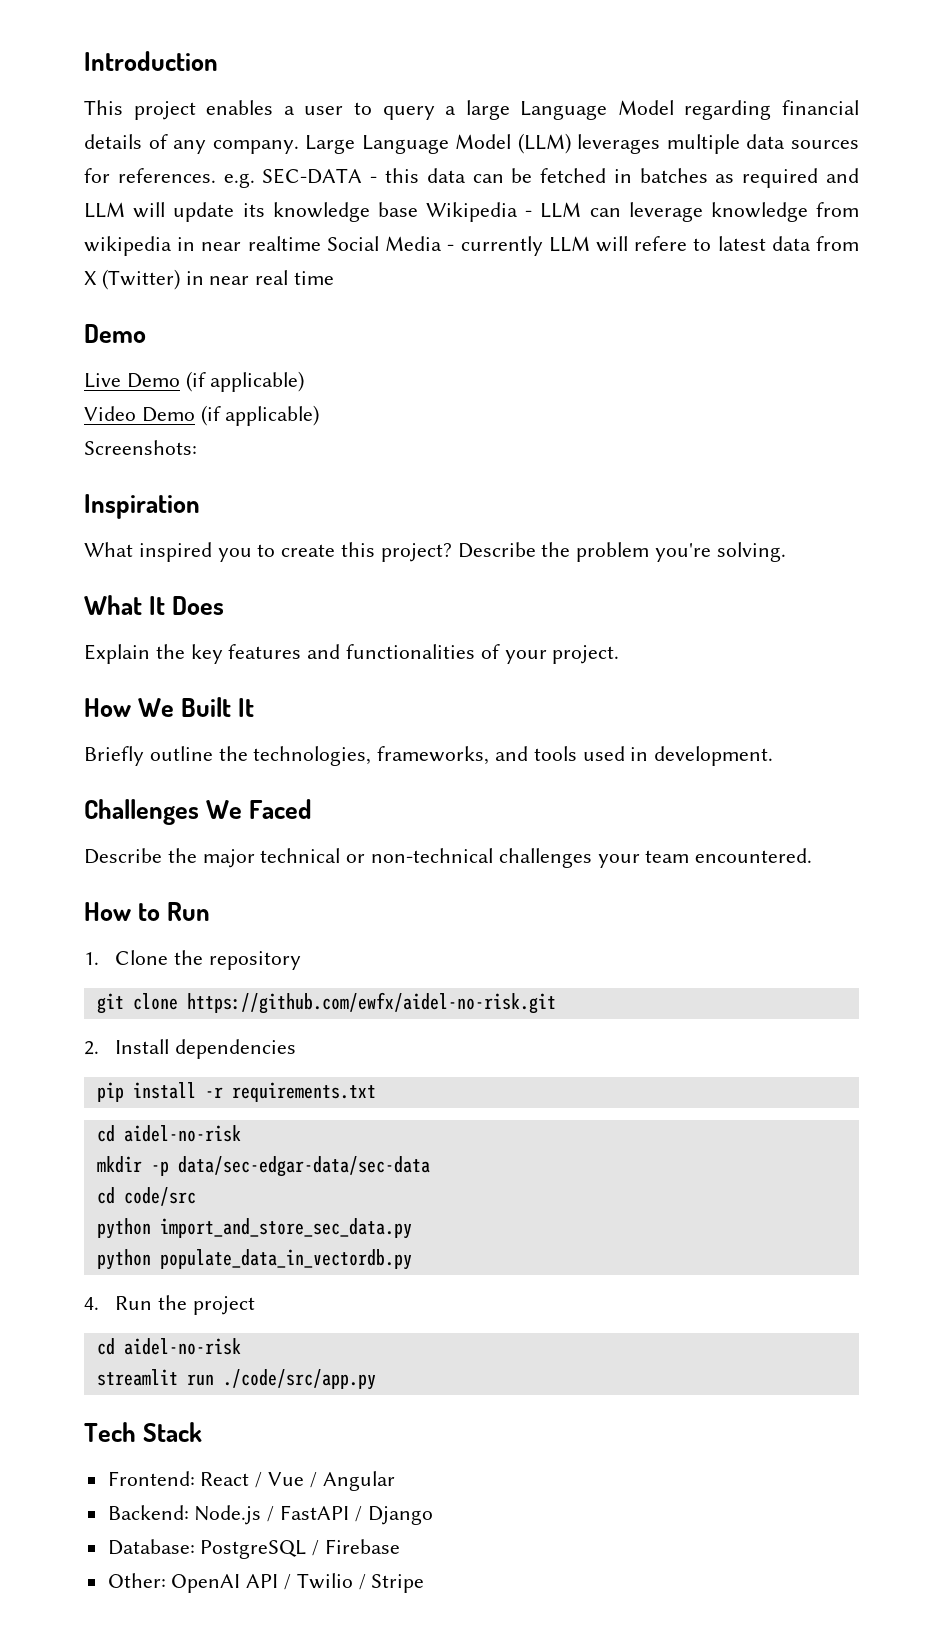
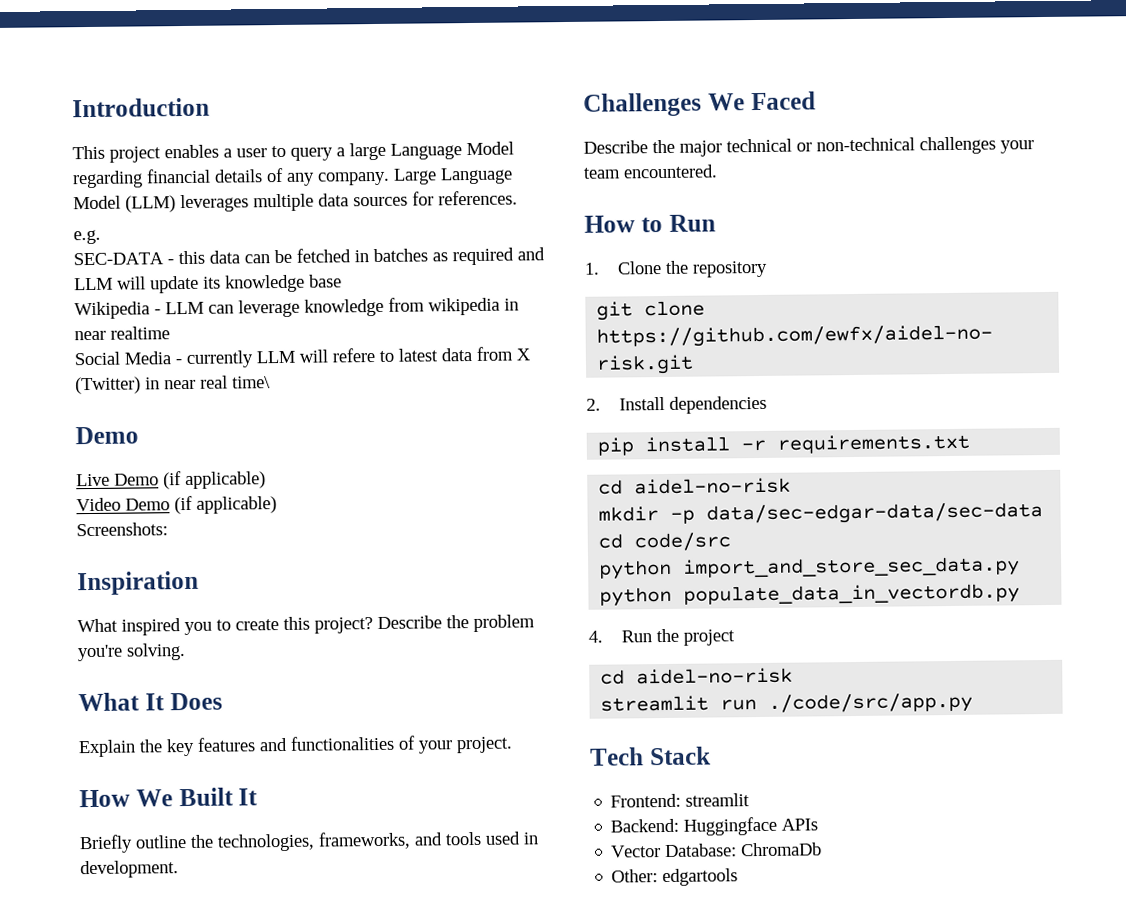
(216, 175) none -> (518, 198) //
(255, 180) none -> (101, 237) //
(418, 209) none -> (342, 281) //
(321, 243) none -> (170, 333) //
[294,271,335,285] time -> [232,376,271,389] time\
[200,1471,395,1491] [107,1505,433,1525] [107,1539,401,1559] [107,1573,425,1593] React / Vue / Angular // Backend: Node.js / FastAPI / Django // Database: PostgreSQL / Firebase // Other: OpenAI API / Twilio / Stripe -> [685,793,751,807] [610,816,819,836] [611,842,823,858] [611,868,739,887] streamlit // Backend: Huggingface APIs // Vector Database: ChromaDb // Other: edgartools

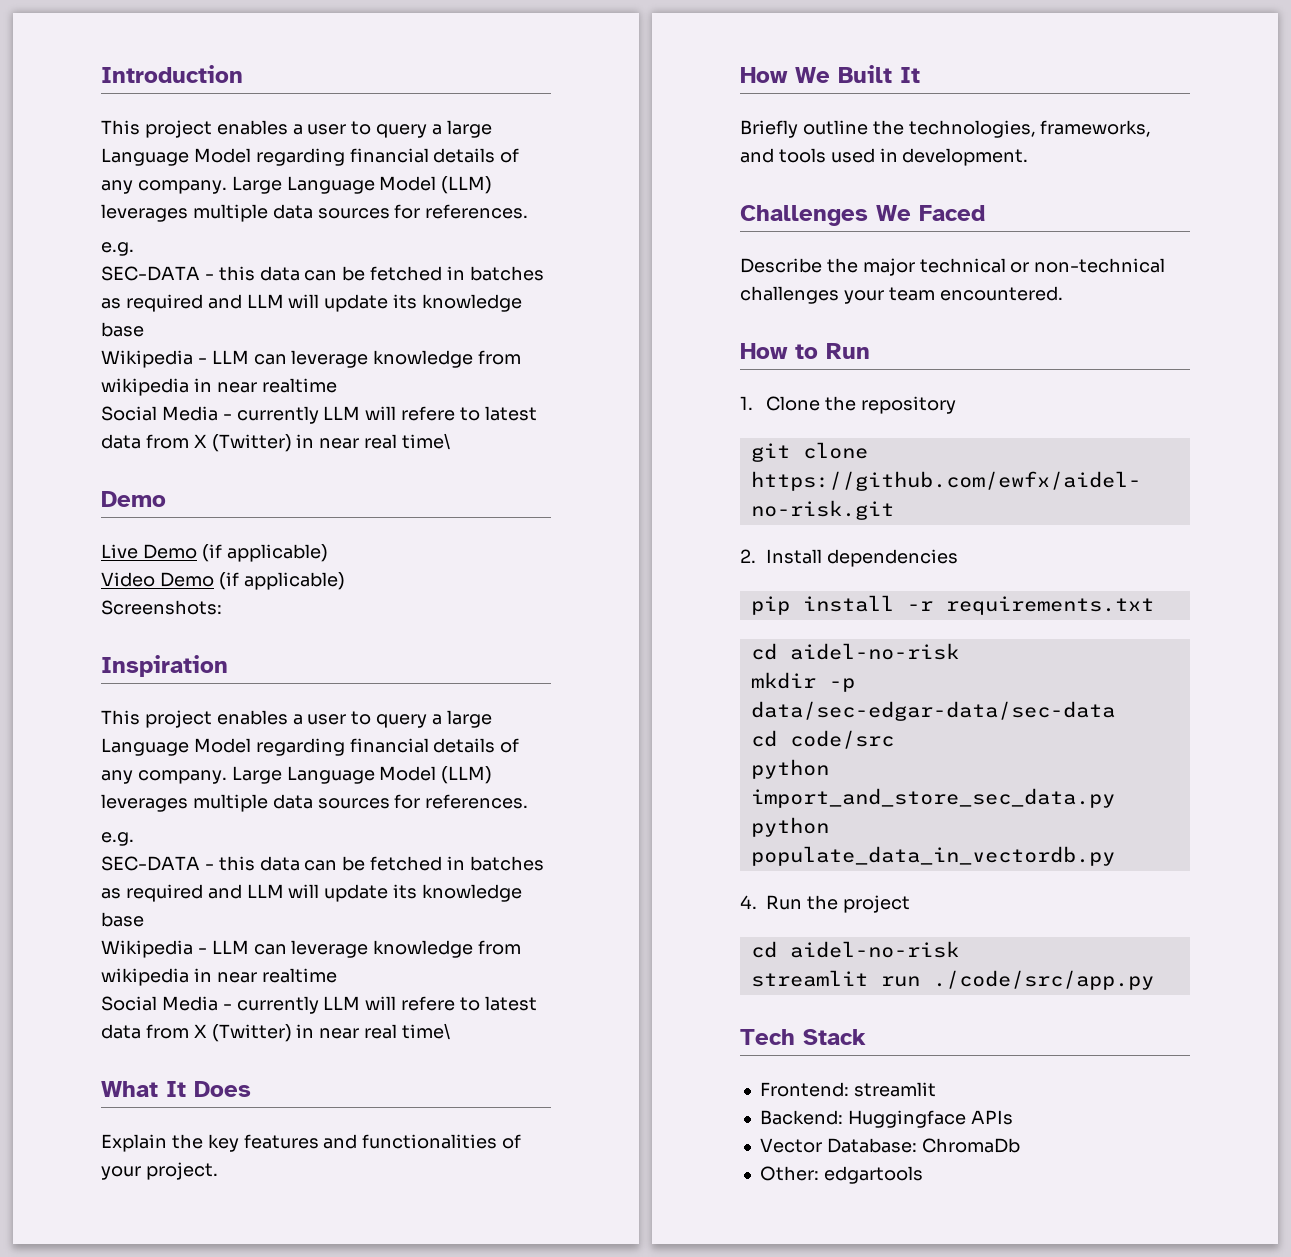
[77,614,535,636] [77,643,186,662] What inspired you to create this project? Describe the problem you're solving. -> [101,710,492,728] [101,738,520,756] [101,766,493,784] [101,794,529,812] [101,832,134,846] [101,856,544,871] [101,884,523,902] [101,912,144,927] [101,940,522,958] [101,968,337,986] [101,996,537,1014] [101,1023,451,1042] This project enables a user to query a large Language Model regarding financial details of any company. Large Language Model (LLM) leverages multiple data sources for references. // e.g. // SEC-DATA - this data can be fetched in batches as required and LLM will update its knowledge base // Wikipedia - LLM can leverage knowledge from wikipedia in near realtime // Social Media - currently LLM will refere to latest data from X (Twitter) in near real time\

